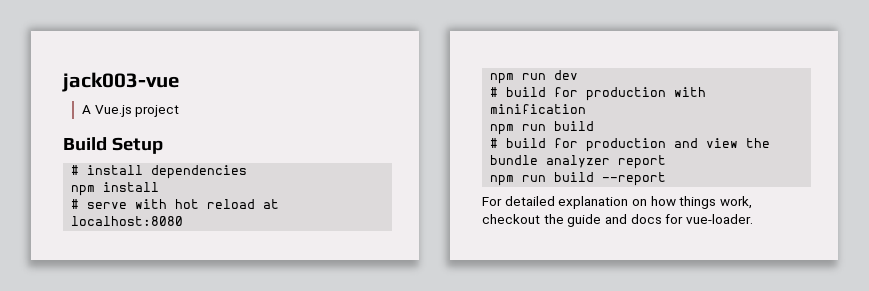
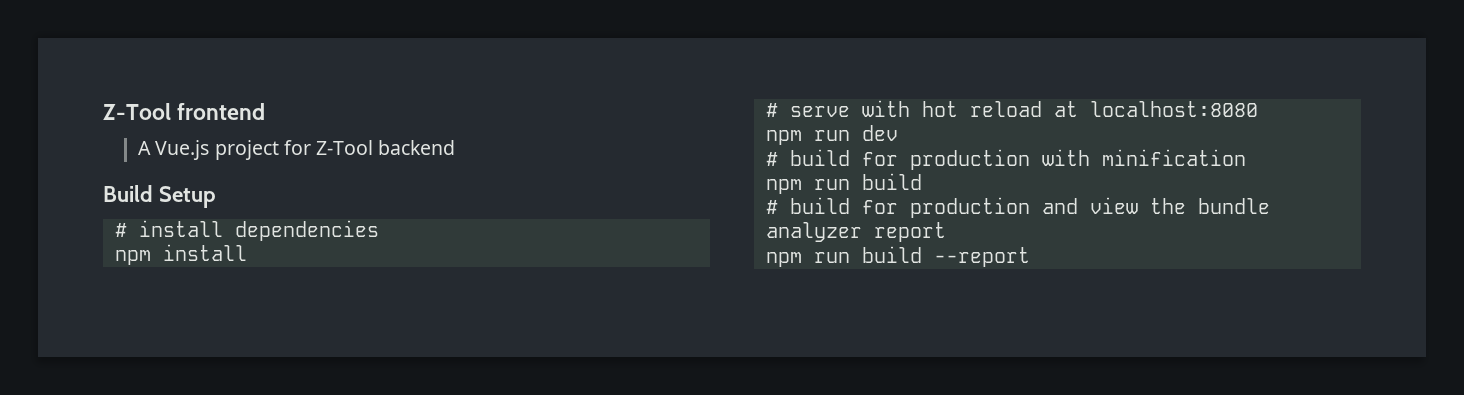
[62,72,179,92] jack003-vue -> [103,103,266,120] Z-Tool frontend
(180, 111) none -> [283,140,456,155] for Z-Tool backend
[482,196,752,209] [482,214,753,227] // For detailed explanation on how things work, checkout the guide and docs for vue-loader. -> (1030, 257) none

